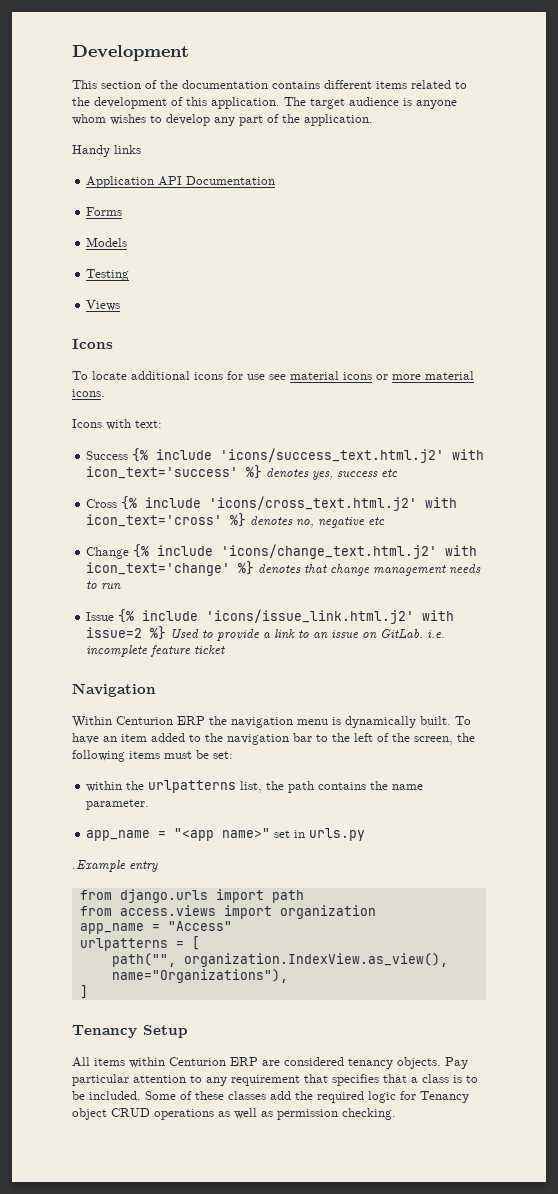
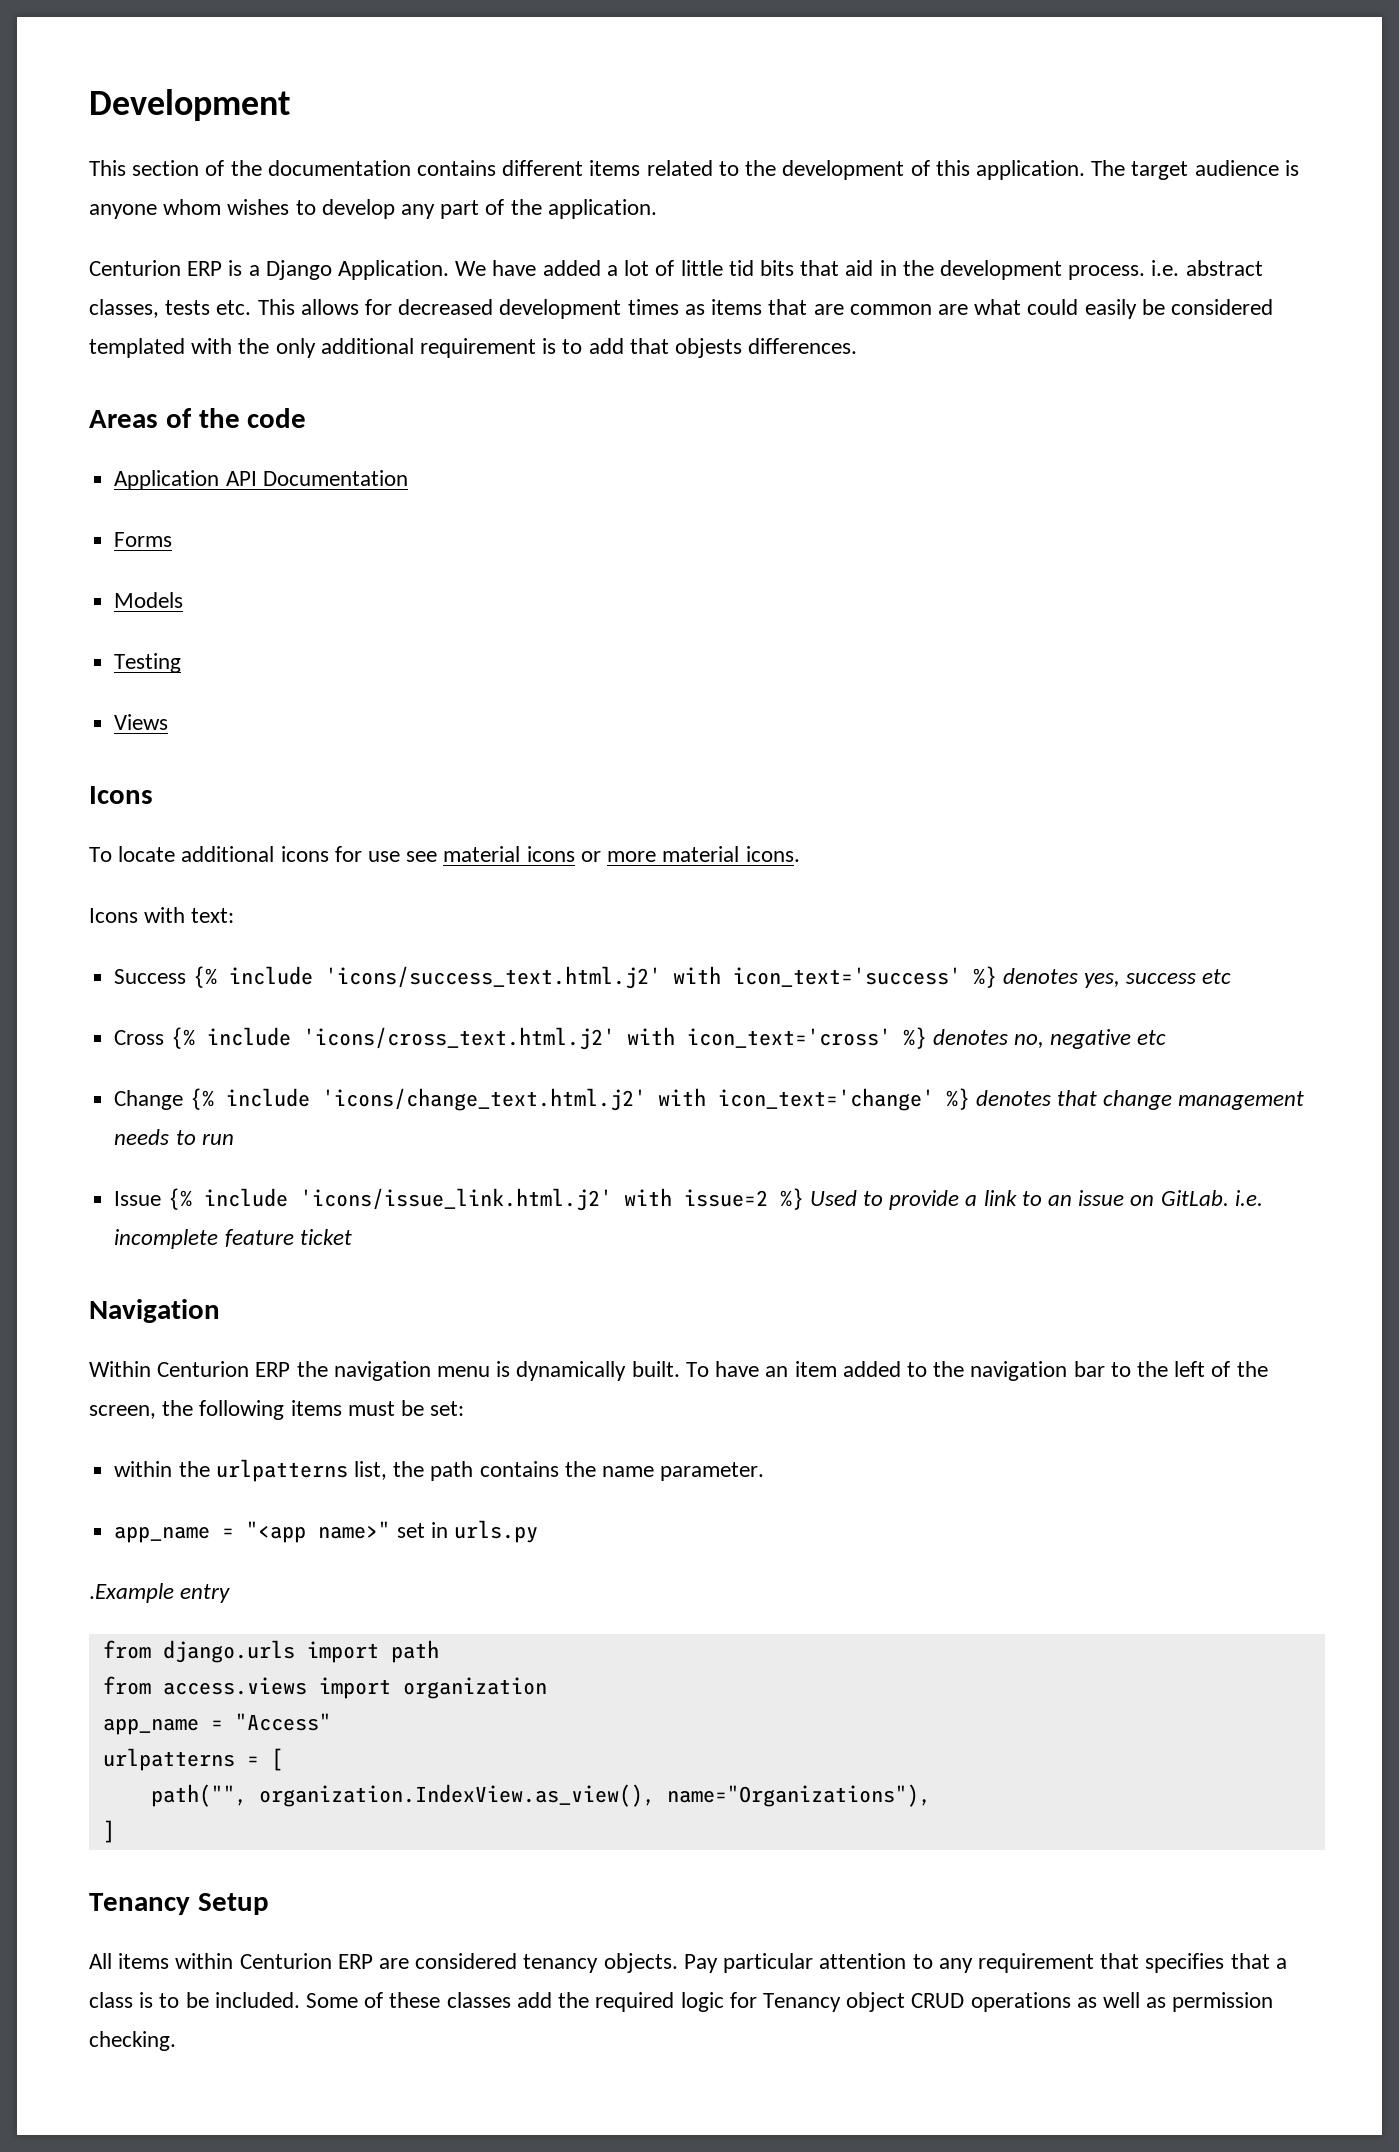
[72,145,141,157] Handy links -> [89,260,1263,280] [89,299,1273,319] [89,338,858,358] [89,408,307,428] Centurion ERP is a Django Application. We have added a lot of little tid bits that aid in the development process. i.e. abstract classes, tests etc. This allows for decreased development times as items that are common are what could easily be considered templated with the only additional requirement is to add that objests differences. // Areas of the code

